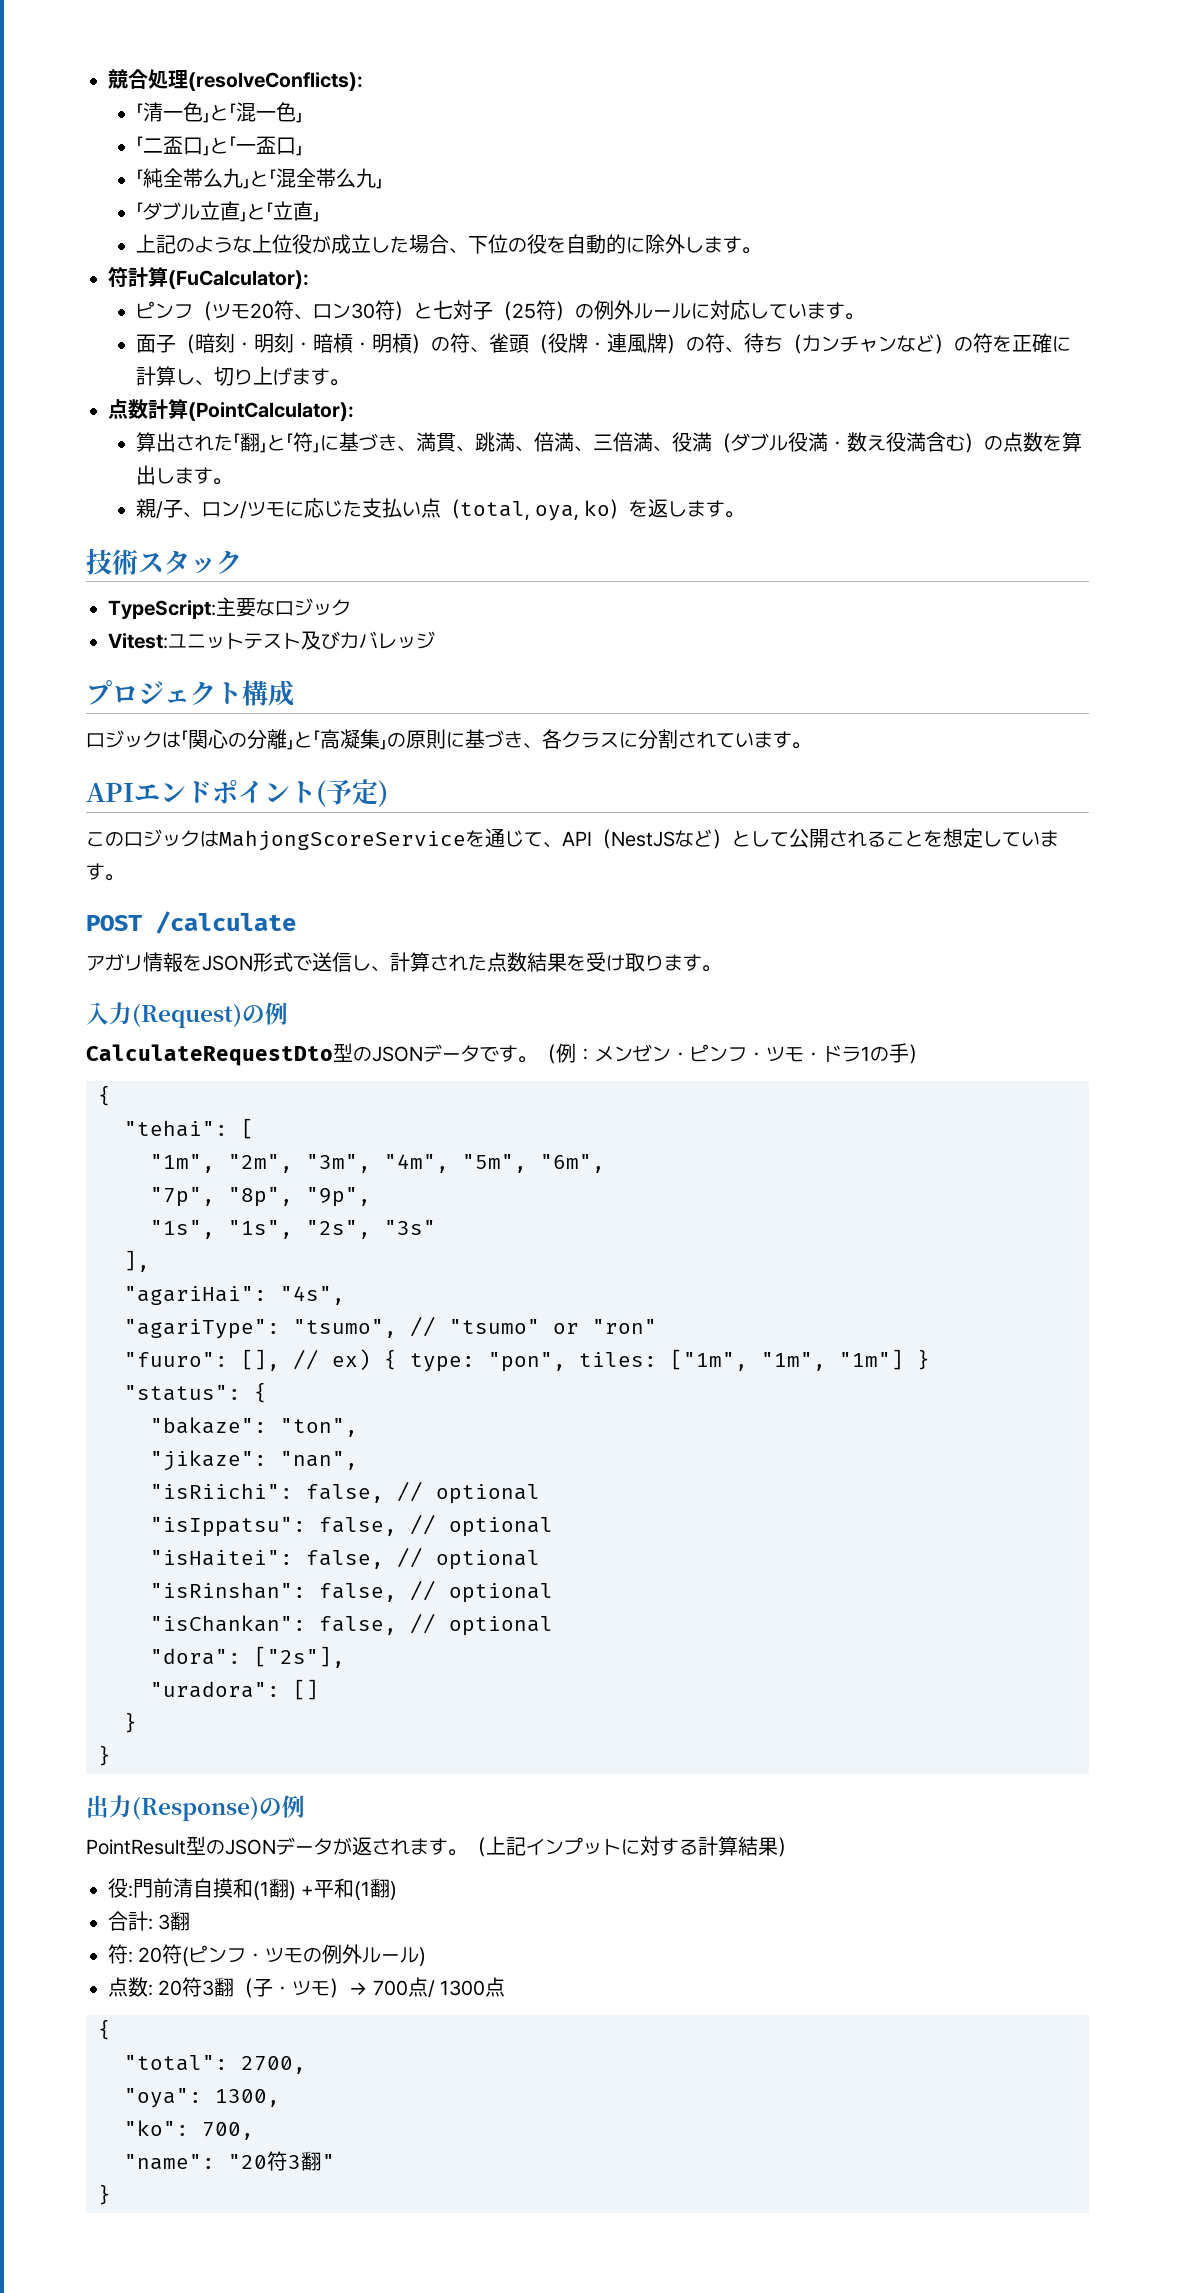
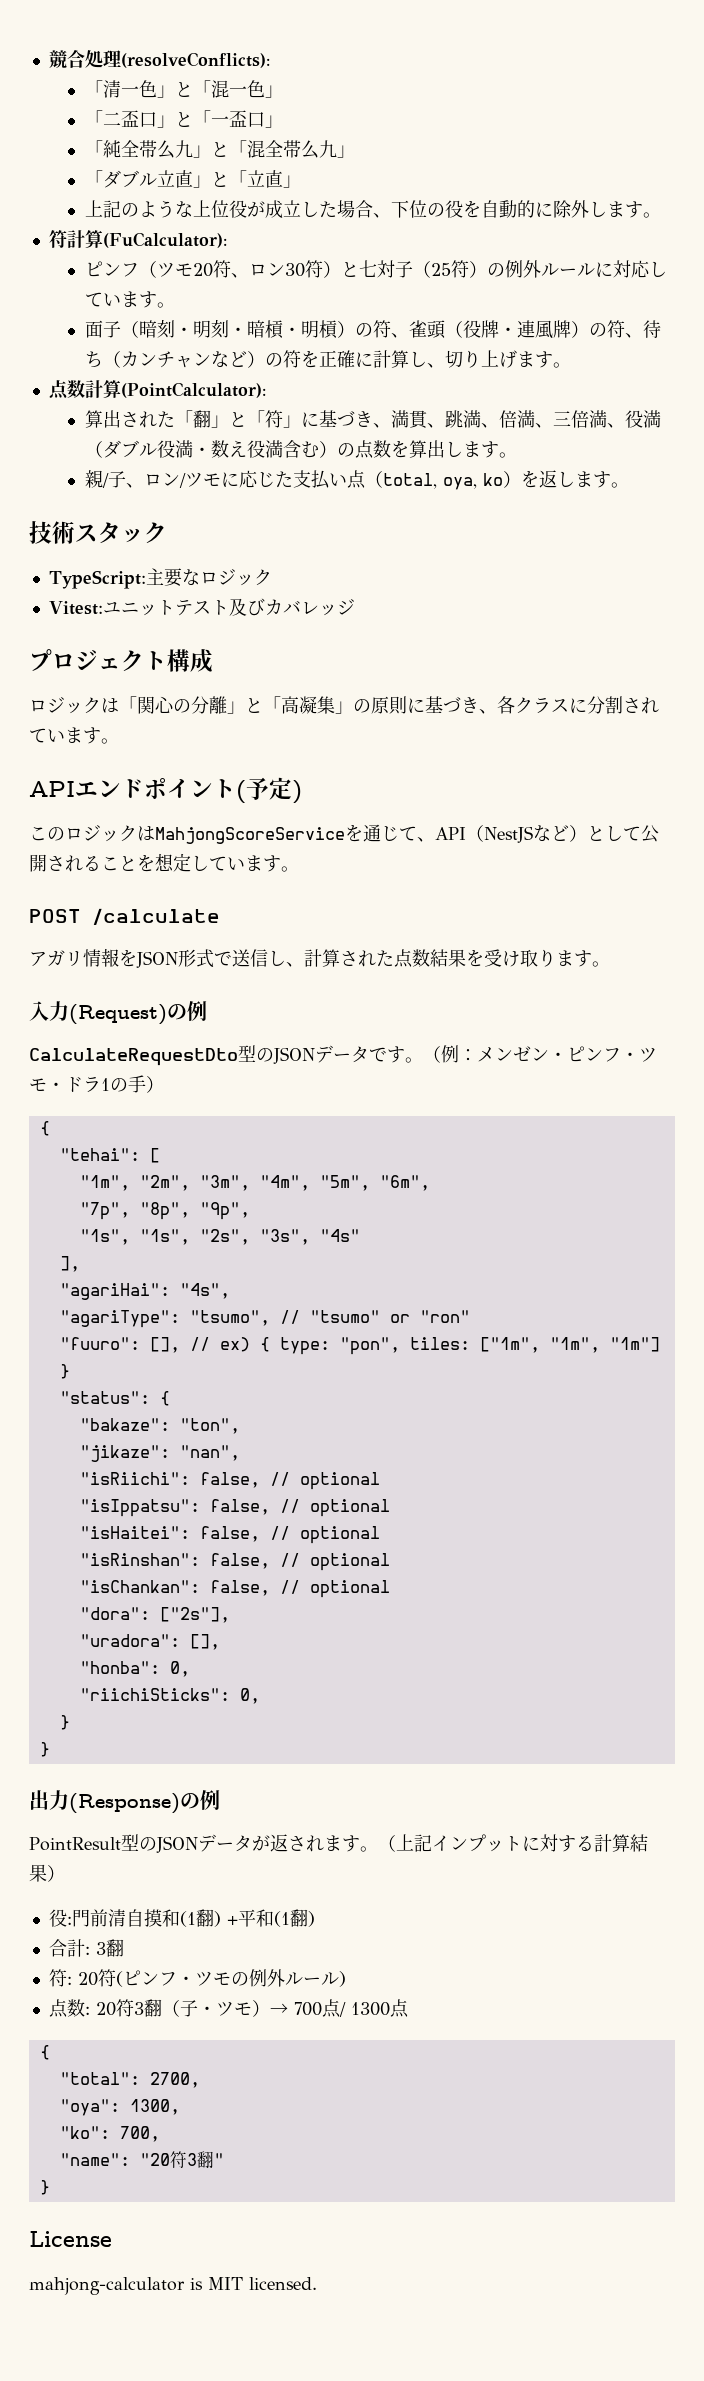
[384,1220,436,1235] "3s" -> [259,1229,360,1245] "3s", "4s"
[293,1679,319,1700] [] -> [189,1634,220,1650] [79,1661,190,1677] [79,1688,260,1704] [], // "honba": 0, // "riichiSticks": 0,
(111, 2194) none -> [29,2231,112,2247] [29,2277,317,2295] // License // mahjong-calculator is MIT licensed.

